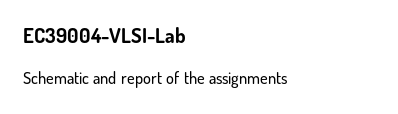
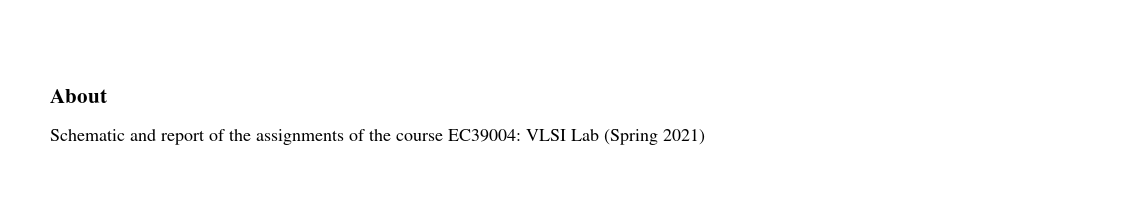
[23,27,186,43] EC39004-VLSI-Lab -> [50,89,107,103] About
(288, 80) none -> [349,129,705,145] of the course EC39004: VLSI Lab (Spring 2021)

